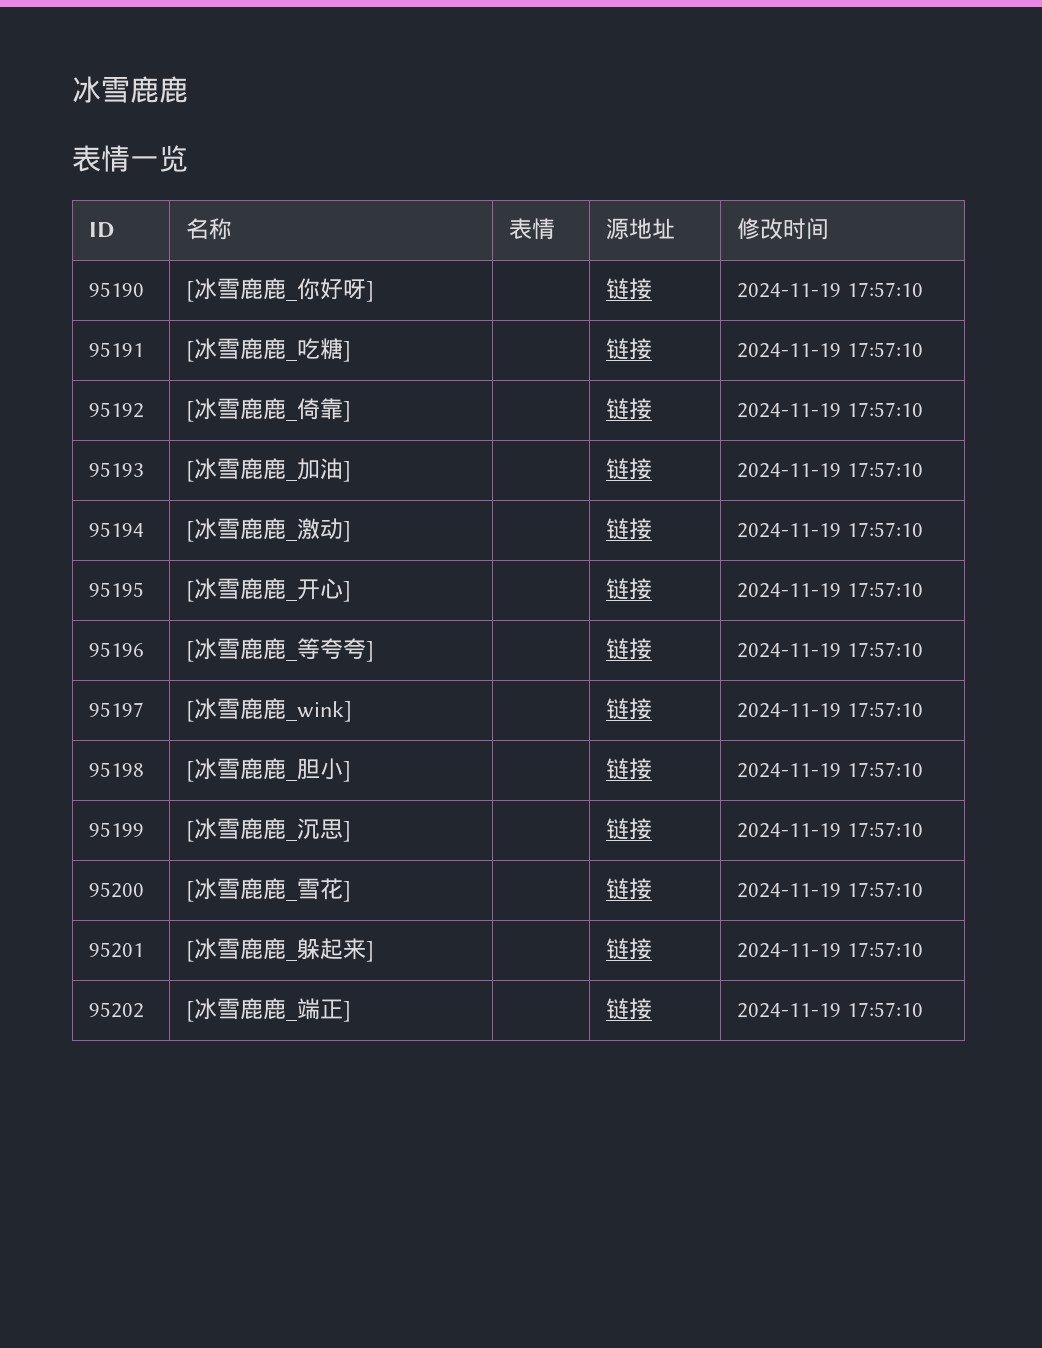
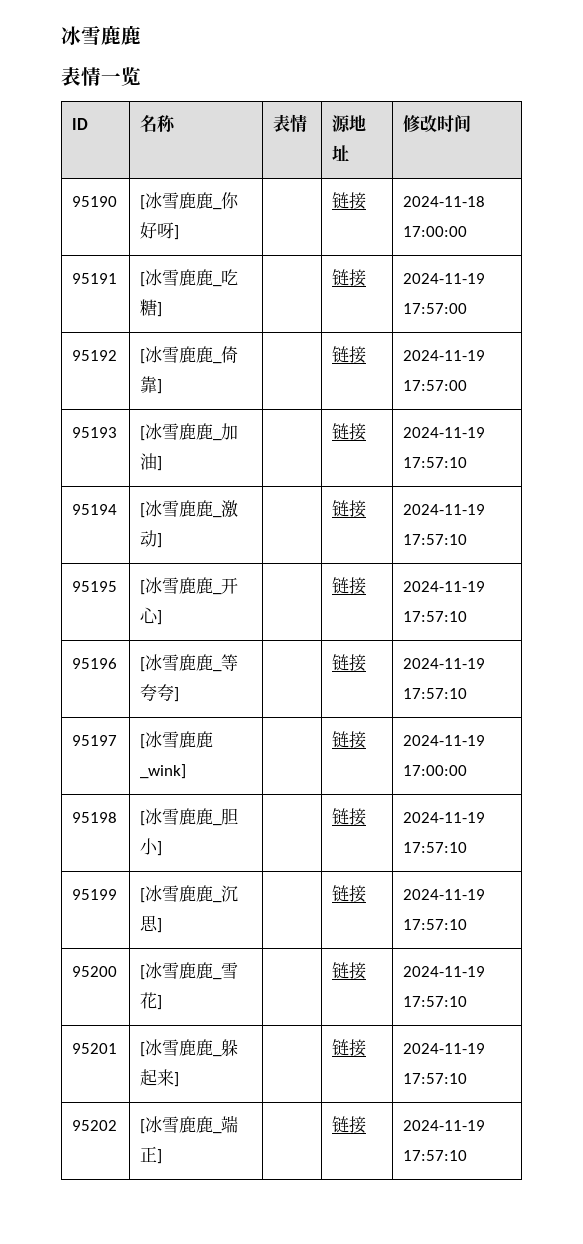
[736,282,923,298] 2024-11-19 17:57:10 -> [403,196,486,207] [403,226,468,237] 2024-11-18 17:00:00
[846,342,923,357] 17:57:10 -> [403,303,468,314] 17:57:00
[846,402,923,417] 17:57:10 -> [403,380,468,391] 17:57:00
[846,702,923,717] 17:57:10 -> [403,765,468,776] 17:00:00

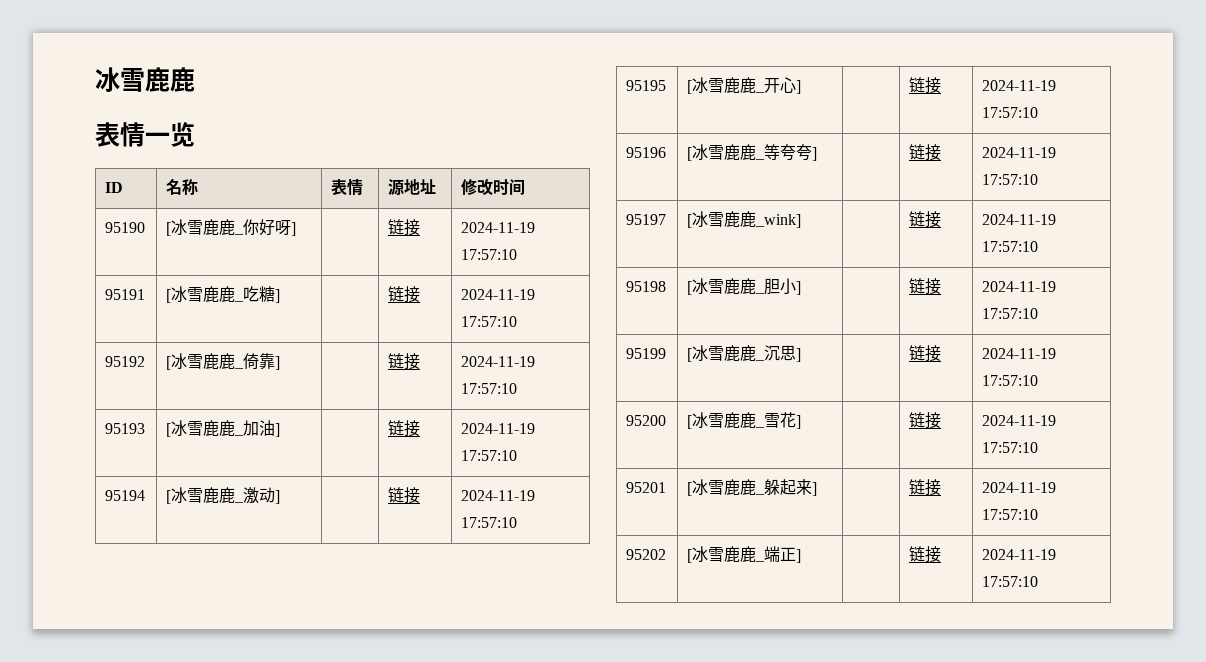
[403,196,486,207] [403,226,468,237] 2024-11-18 17:00:00 -> [461,222,536,233] [461,249,518,260] 2024-11-19 17:57:10
[403,303,468,314] 17:57:00 -> [461,316,518,327] 17:57:10
[403,380,468,391] 17:57:00 -> [461,383,518,394] 17:57:10
[403,765,468,776] 17:00:00 -> [982,241,1039,252] 17:57:10

